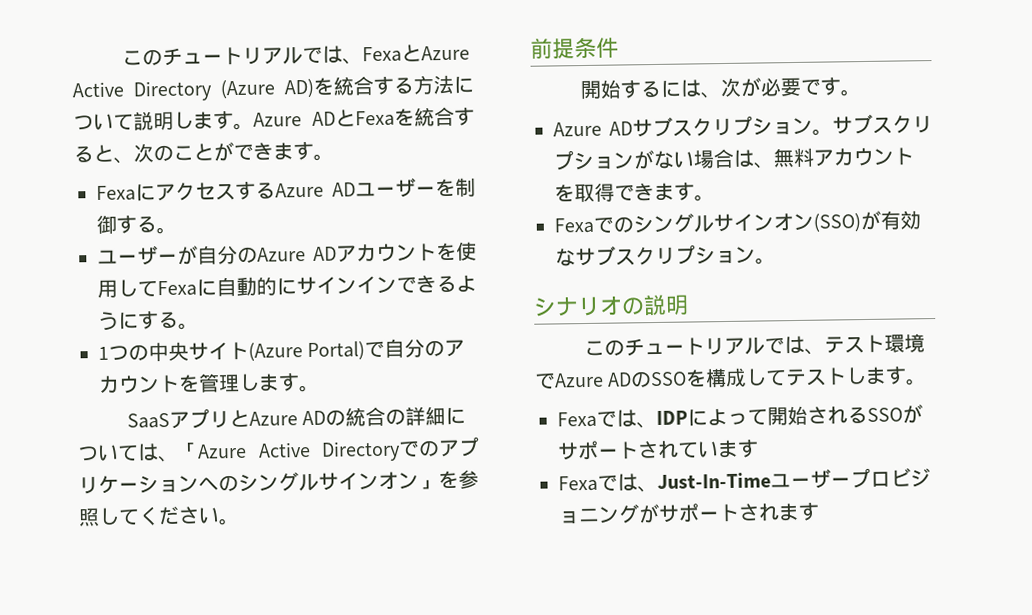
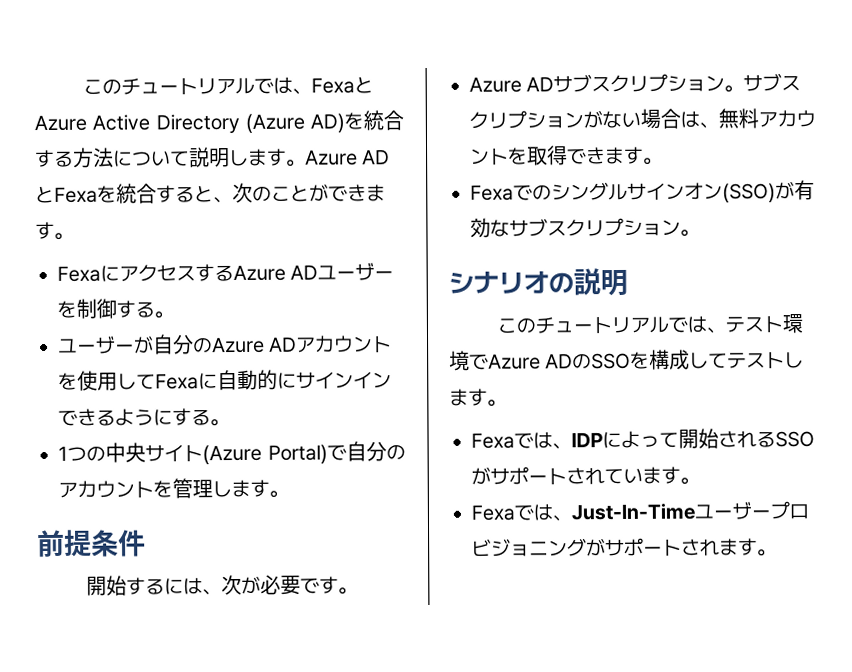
[126,406,467,429] [77,436,480,463] [78,469,479,495] [78,505,240,527] // SaaSアプリとAzure ADの統合の詳細については、「Azure Active Directoryでのアプリケーションへのシングルサインオン」を参照してください。 -> (289, 494) none
(759, 448) none -> [680,477,700,485] 。
(820, 511) none -> [757,549,777,557] 。

